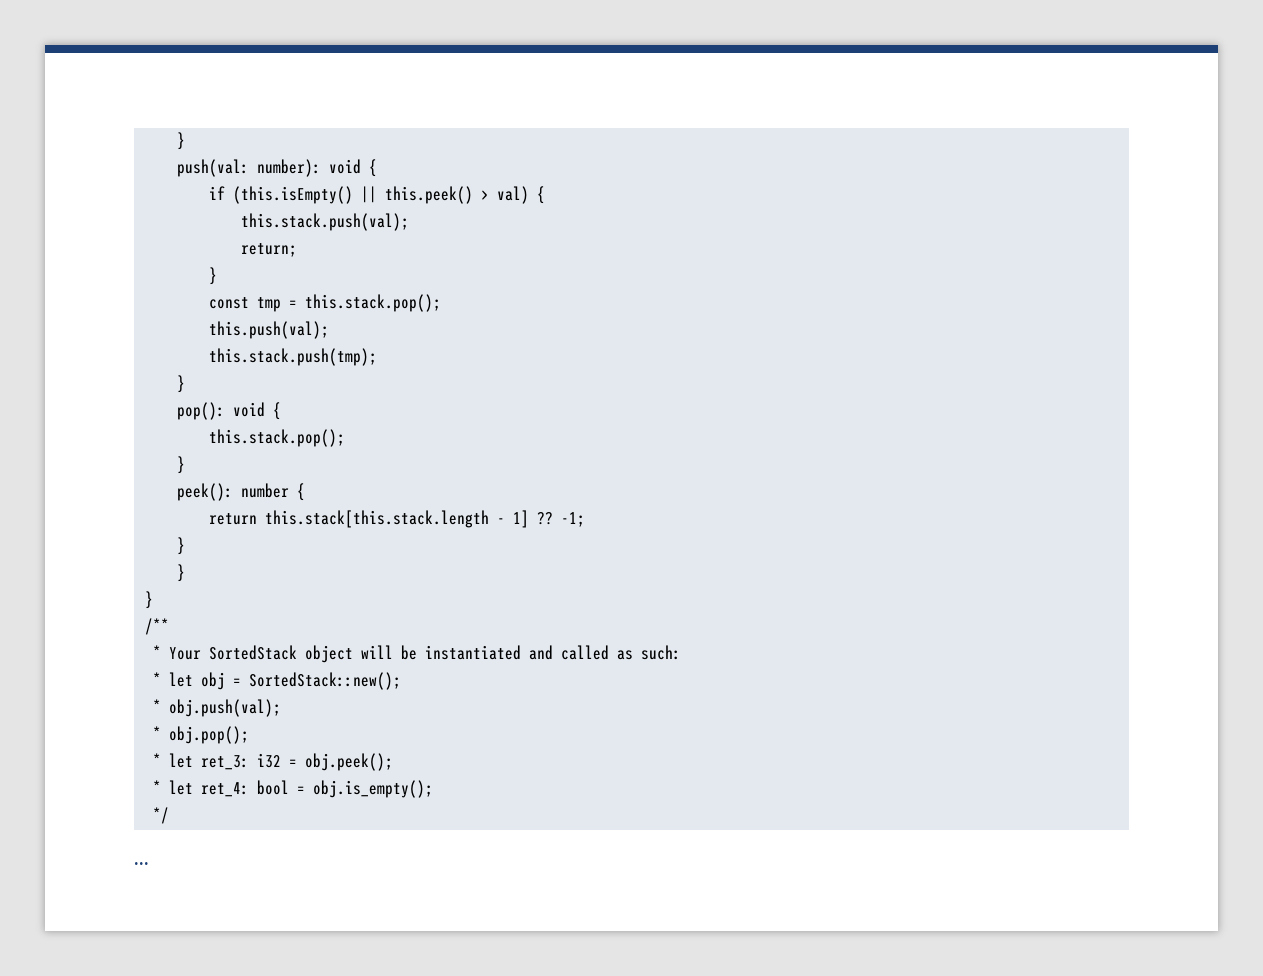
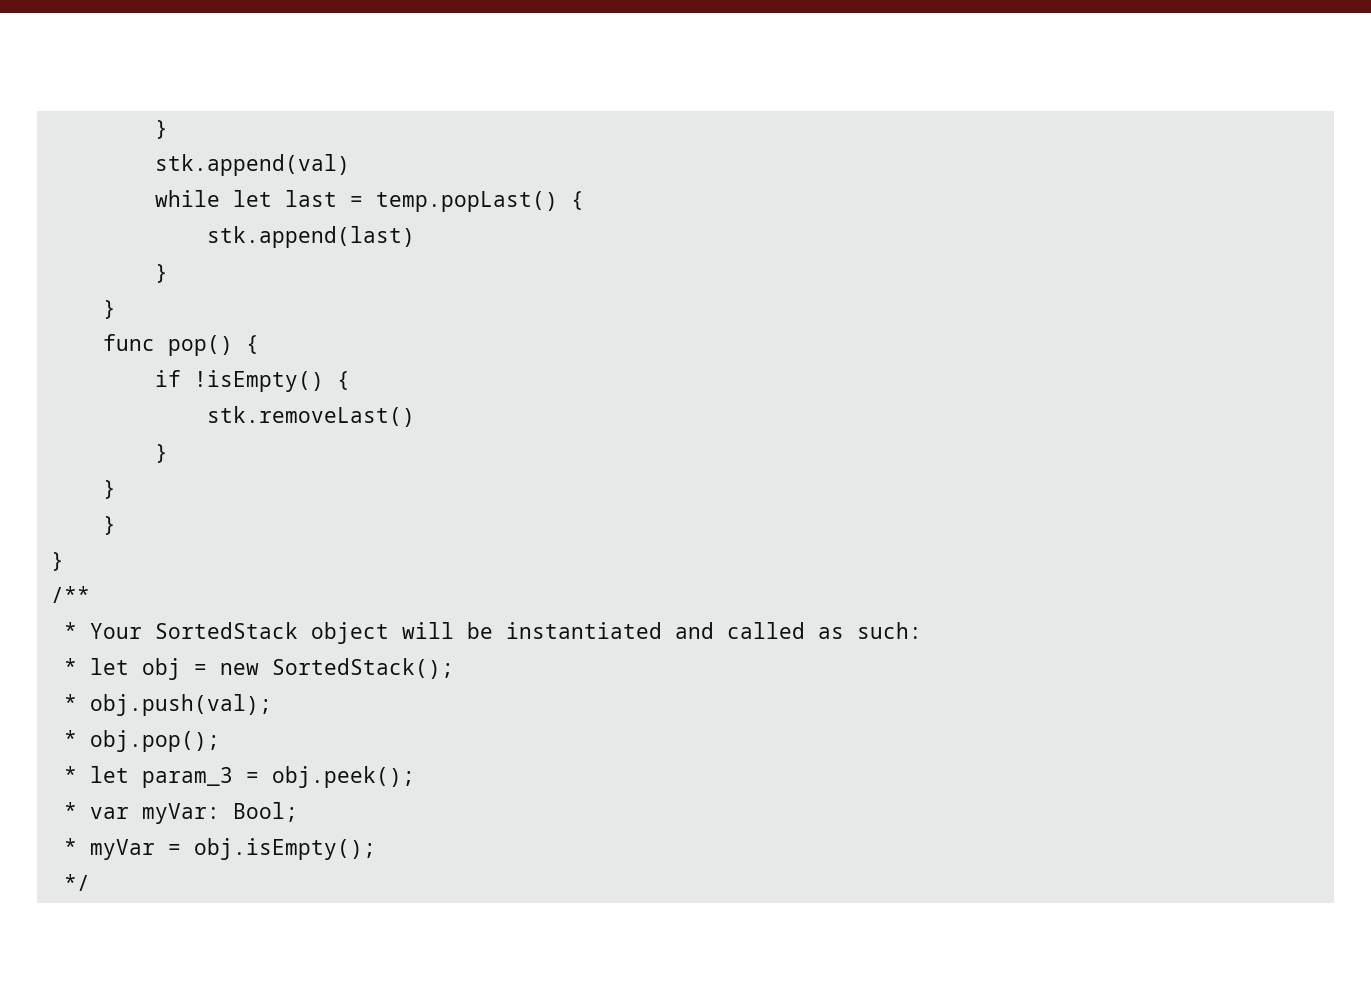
[177,132,186,150] [177,159,378,177] [209,186,546,204] [241,213,410,231] [241,243,298,257] [209,267,218,285] [209,294,442,312] [209,321,330,339] [209,348,378,366] [177,375,186,393] [177,402,282,420] [209,429,346,447] [177,456,186,474] [177,483,306,501] [209,510,586,528] } // push(val: number): void { // if (this.isEmpty() || this.peek() > val) { // this.stack.push(val); // return; // } // const tmp = this.stack.pop(); // this.push(val); // this.stack.push(tmp); // } // pop(): void { // this.stack.pop(); // } // peek(): number { // return this.stack[this.stack.length - 1] ?? -1; -> [155,120,169,139] [155,154,351,176] [155,190,585,212] [207,226,416,248] [155,264,169,283] [103,300,117,319] [103,334,260,356] [155,370,351,392] [207,406,416,427] [155,444,169,463] } // stk.append(val) // while let last = temp.popLast() { // stk.append(last) // } // } // func pop() { // if !isEmpty() { // stk.removeLast() // }
[249,672,402,690] SortedStack::new(); -> [220,658,455,679] new SortedStack();
[201,753,282,770] ret_3: i32 -> [142,767,234,788] param_3
[169,780,434,798] let ret_4: bool = obj.is_empty(); -> [90,802,299,824] [64,838,377,860] var myVar: Bool; // * myVar = obj.isEmpty();
[134,862,149,865] // ... -> (91, 882) none

